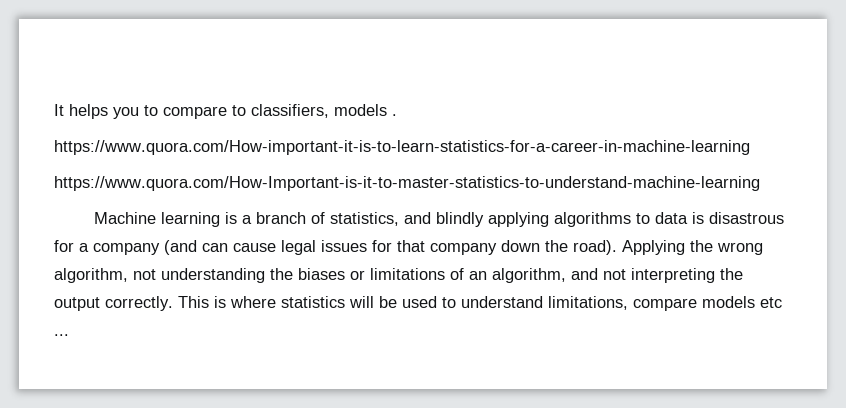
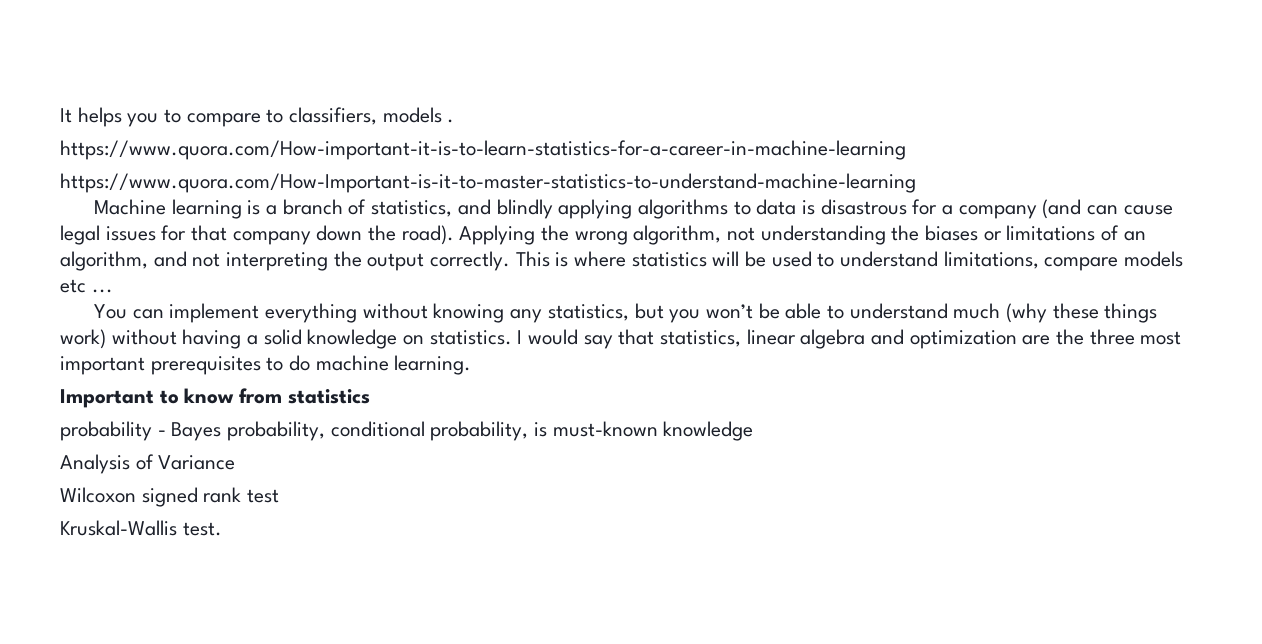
(69, 335) none -> [94,303,1158,323] [60,329,1182,349] [60,355,472,375] [60,388,370,408] [60,421,754,441] [60,454,236,474] [60,487,280,507] [60,520,222,536] // You can implement everything without knowing any statistics, but you won’t be able to understand much (why these things work) without having a solid knowledge on statistics. I would say that statistics, linear algebra and optimization are the three most important prerequisites to do machine learning. // Important to know from statistics // probability - Bayes probability, conditional probability, is must-known knowledge // Analysis of Variance // Wilcoxon signed rank test // Kruskal-Wallis test.

